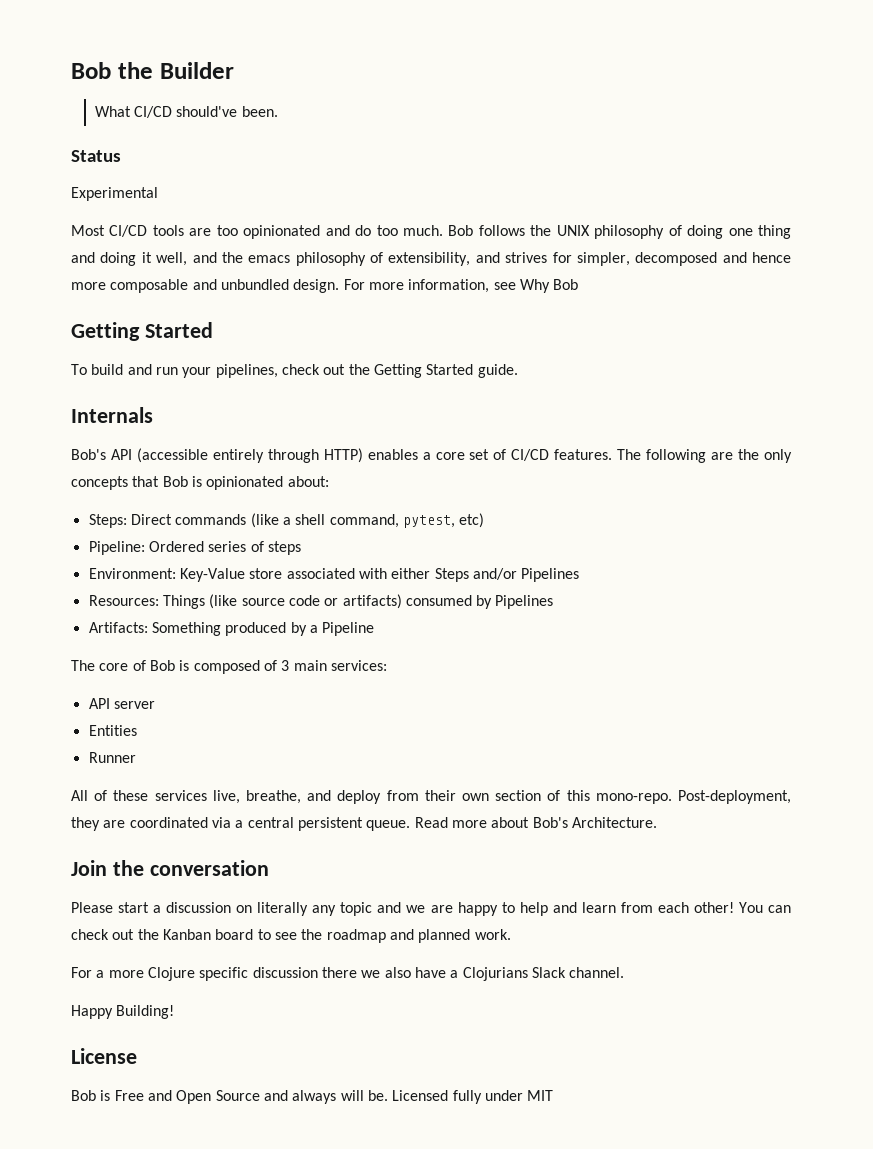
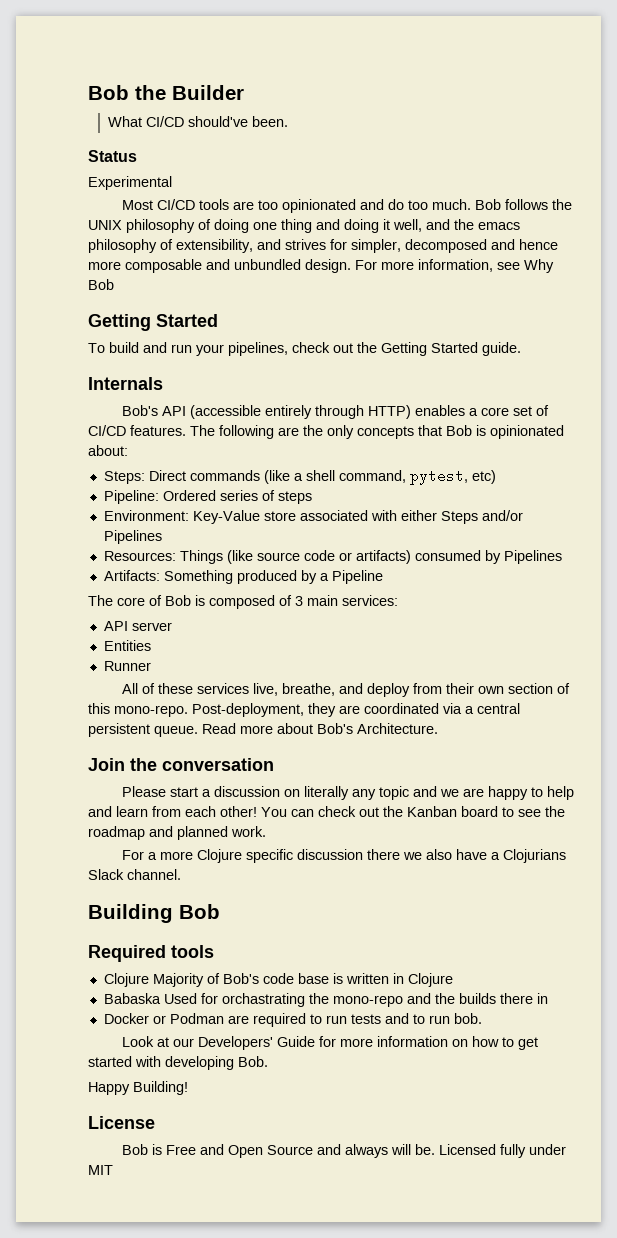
(625, 972) none -> [88,904,220,923] [88,945,214,962] [103,973,453,987] [103,993,548,1007] [103,1013,482,1027] [122,1036,539,1050] [88,1056,268,1070] // Building Bob // Required tools // Clojure Majority of Bob's code base is written in Clojure // Babaska Used for orchastrating the mono-repo and the builds there in // Docker or Podman are required to run tests and to run bob. // Look at our Developers' Guide for more information on how to get started with developing Bob.

